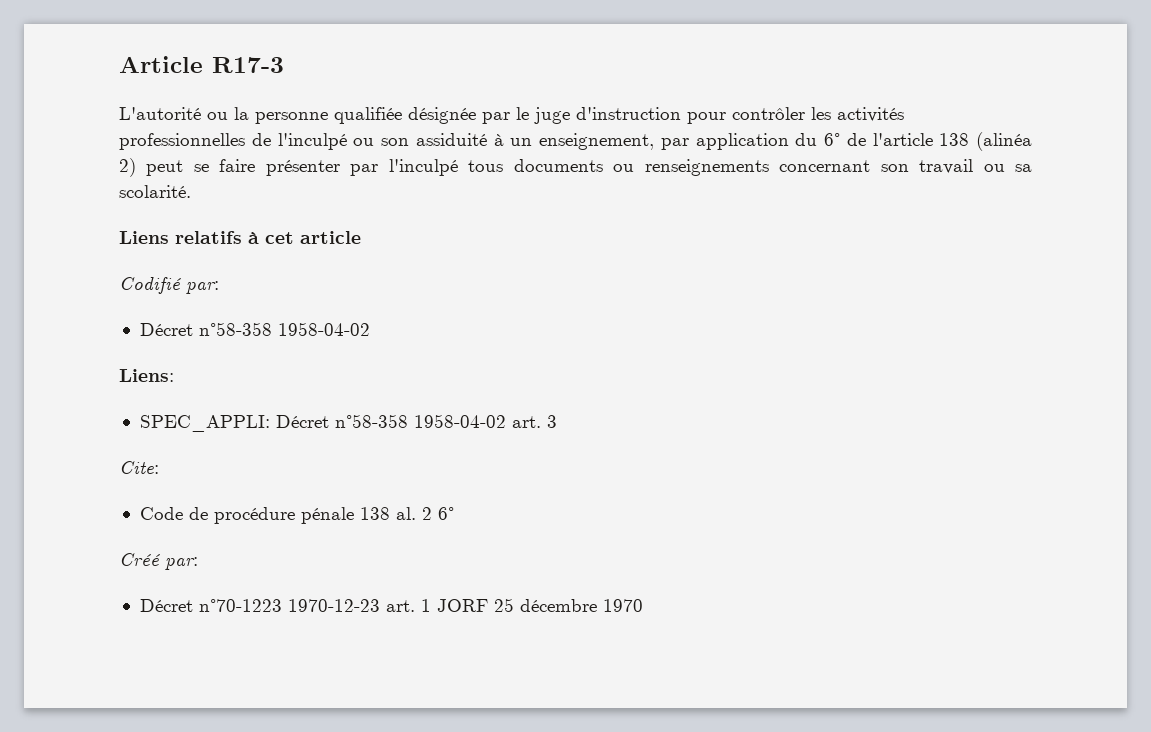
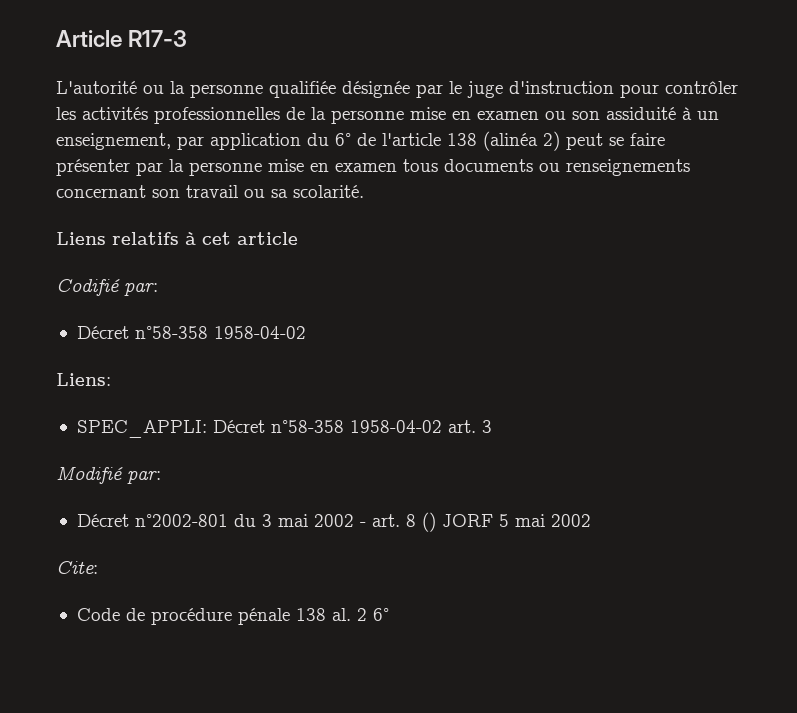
[277,133,347,150] l'inculpé -> [311,107,539,124] la personne mise en examen
[388,159,458,176] l'inculpé -> [169,159,397,176] la personne mise en examen
(557, 421) none -> [56,466,161,484] [76,512,591,532] // Modifié par: // Décret n°2002-801 du 3 mai 2002 - art. 8 () JORF 5 mai 2002
[119,553,198,570] [139,598,643,612] // Créé par: // Décret n°70-1223 1970-12-23 art. 1 JORF 25 décembre 1970 -> (389, 614) none

